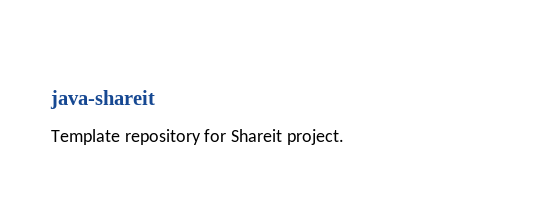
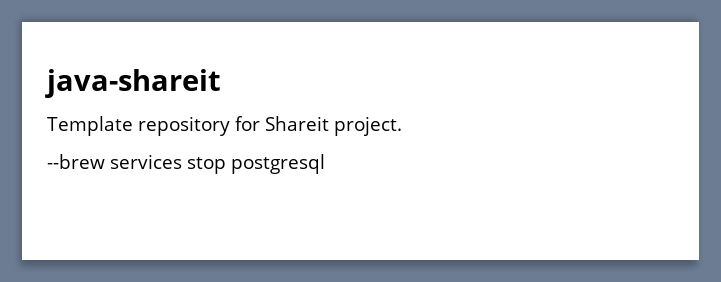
(344, 137) none -> [47,154,325,174] // --brew services stop postgresql

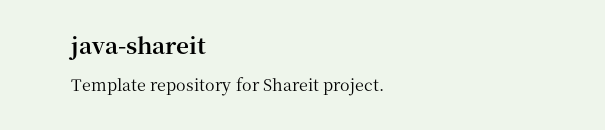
[47,154,325,174] // --brew services stop postgresql -> (385, 87) none

